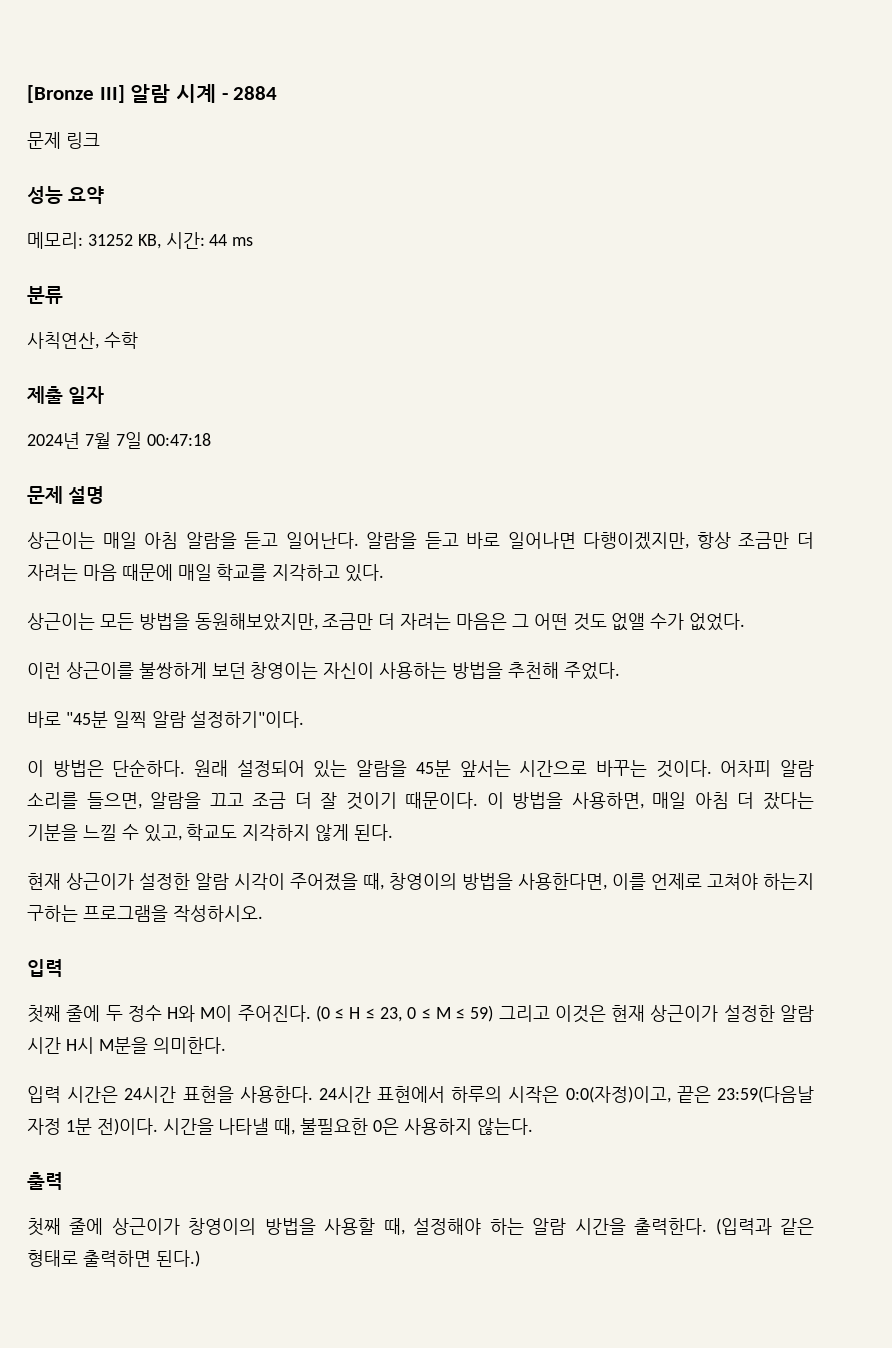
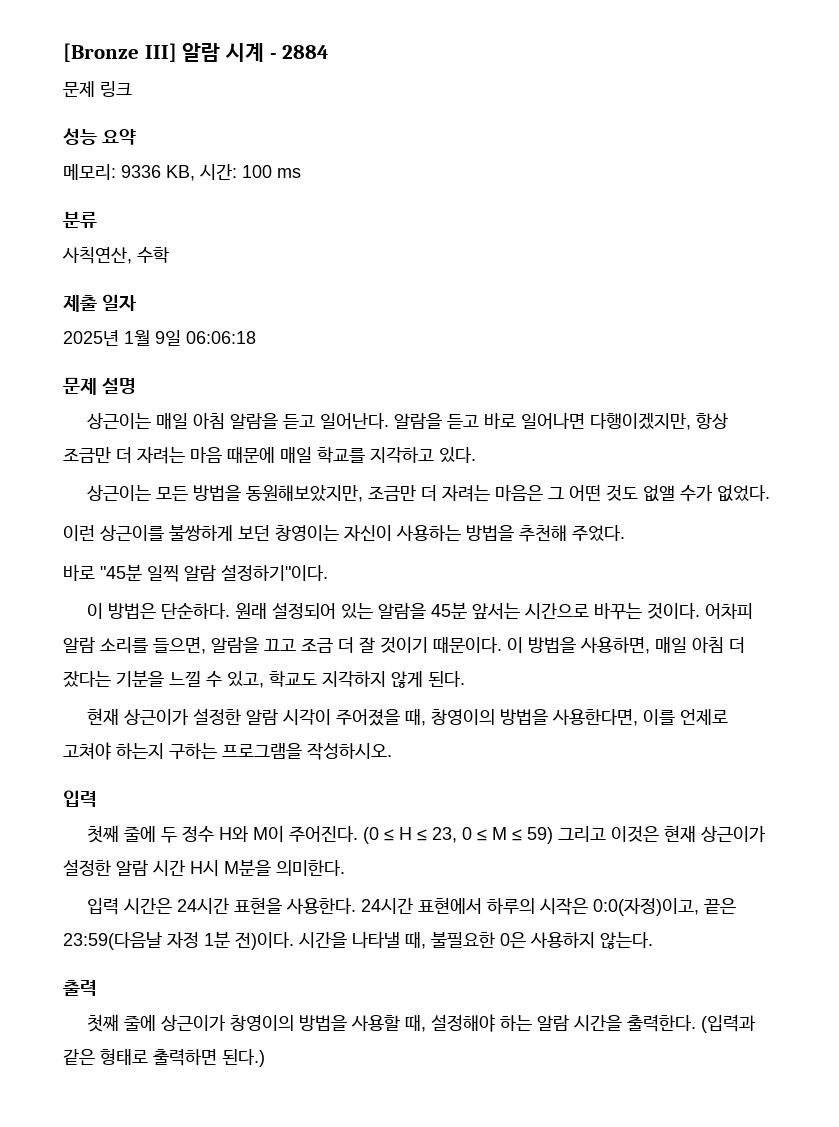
[87,234,133,246] 31252 -> [121,165,161,178] 9336
[209,234,228,246] 44 -> [242,165,272,178] 100
[27,432,211,449] 2024년 7월 7일 00:47:18 -> [63,330,256,346] 2025년 1월 9일 06:06:18

